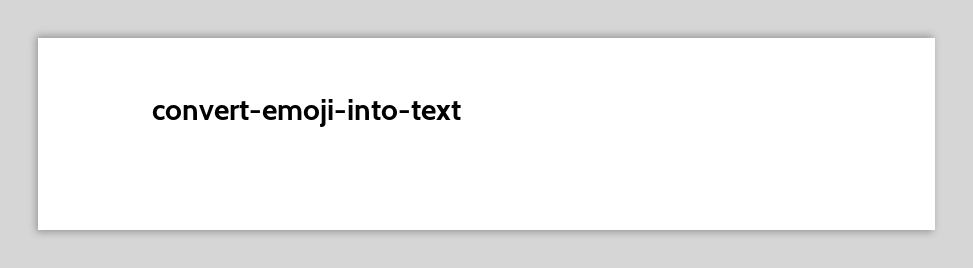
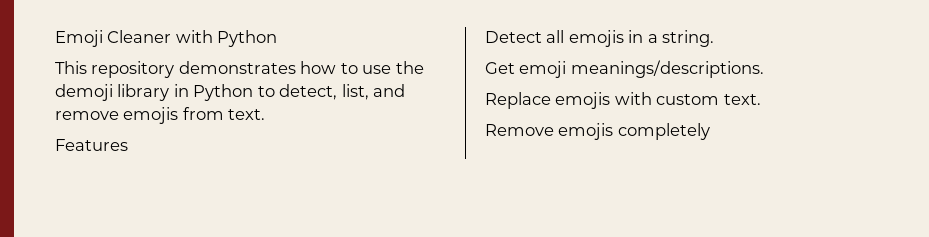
[152,99,461,127] convert-emoji-into-text -> [55,30,278,47] [55,61,424,78] [55,84,406,101] [55,107,266,124] [55,139,128,151] [485,30,715,47] [485,60,764,78] [485,92,761,109] [485,123,710,140] Emoji Cleaner with Python // This repository demonstrates how to use the demoji library in Python to detect, list, and remove emojis from text. // Features // Detect all emojis in a string. // Get emoji meanings/descriptions. // Replace emojis with custom text. // Remove emojis completely

